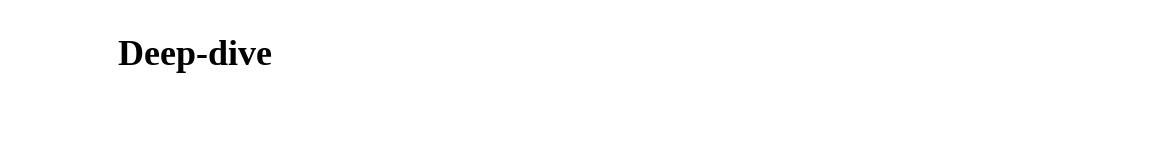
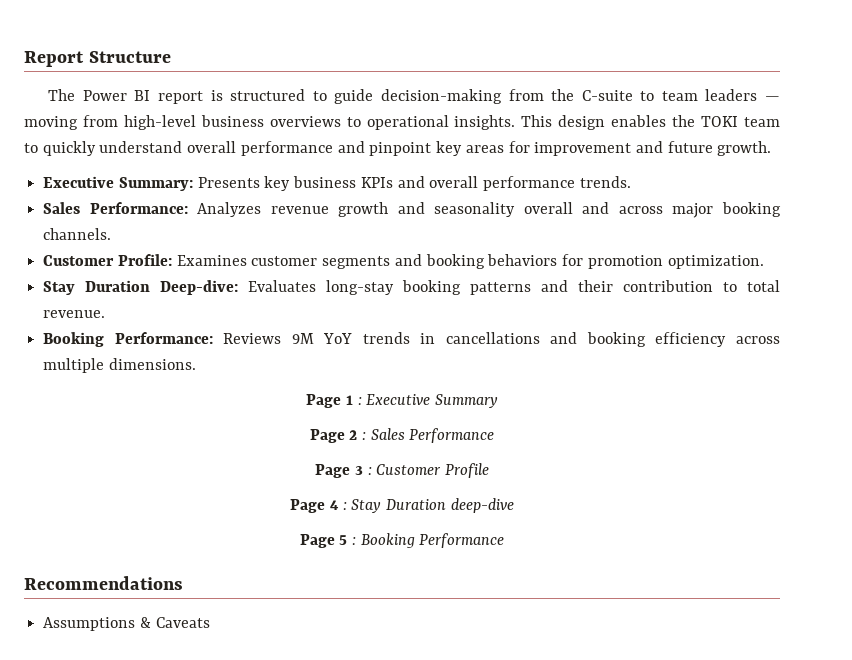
[118,40,272,73] Deep-dive -> [24,51,171,67] [48,89,780,104] [24,115,780,130] [24,141,772,156] [43,176,631,191] [43,202,781,218] [43,228,112,240] [43,254,764,269] [43,280,781,295] [43,310,106,318] [43,332,780,347] [43,358,196,373] [306,394,498,408] [309,428,495,443] [315,463,489,478] [290,498,514,513] [299,533,505,548] [24,576,183,590] [43,617,210,631] Report Structure // The Power BI report is structured to guide decision-making from the C-suite to team leaders — moving from high-level business overviews to operational insights. This design enables the TOKI team to quickly understand overall performance and pinpoint key areas for improvement and future growth. // Executive Summary: Presents key business KPIs and overall performance trends. // Sales Performance: Analyzes revenue growth and seasonality overall and across major booking channels. // Customer Profile: Examines customer segments and booking behaviors for promotion optimization. // Stay Duration Deep-dive: Evaluates long-stay booking patterns and their contribution to total revenue. // Booking Performance: Reviews 9M YoY trends in cancellations and booking efficiency across multiple dimensions. // Page 1 : Executive Summary // Page 2 : Sales Performance // Page 3 : Customer Profile // Page 4 : Stay Duration deep-dive // Page 5 : Booking Performance // Recommendations // Assumptions & Caveats

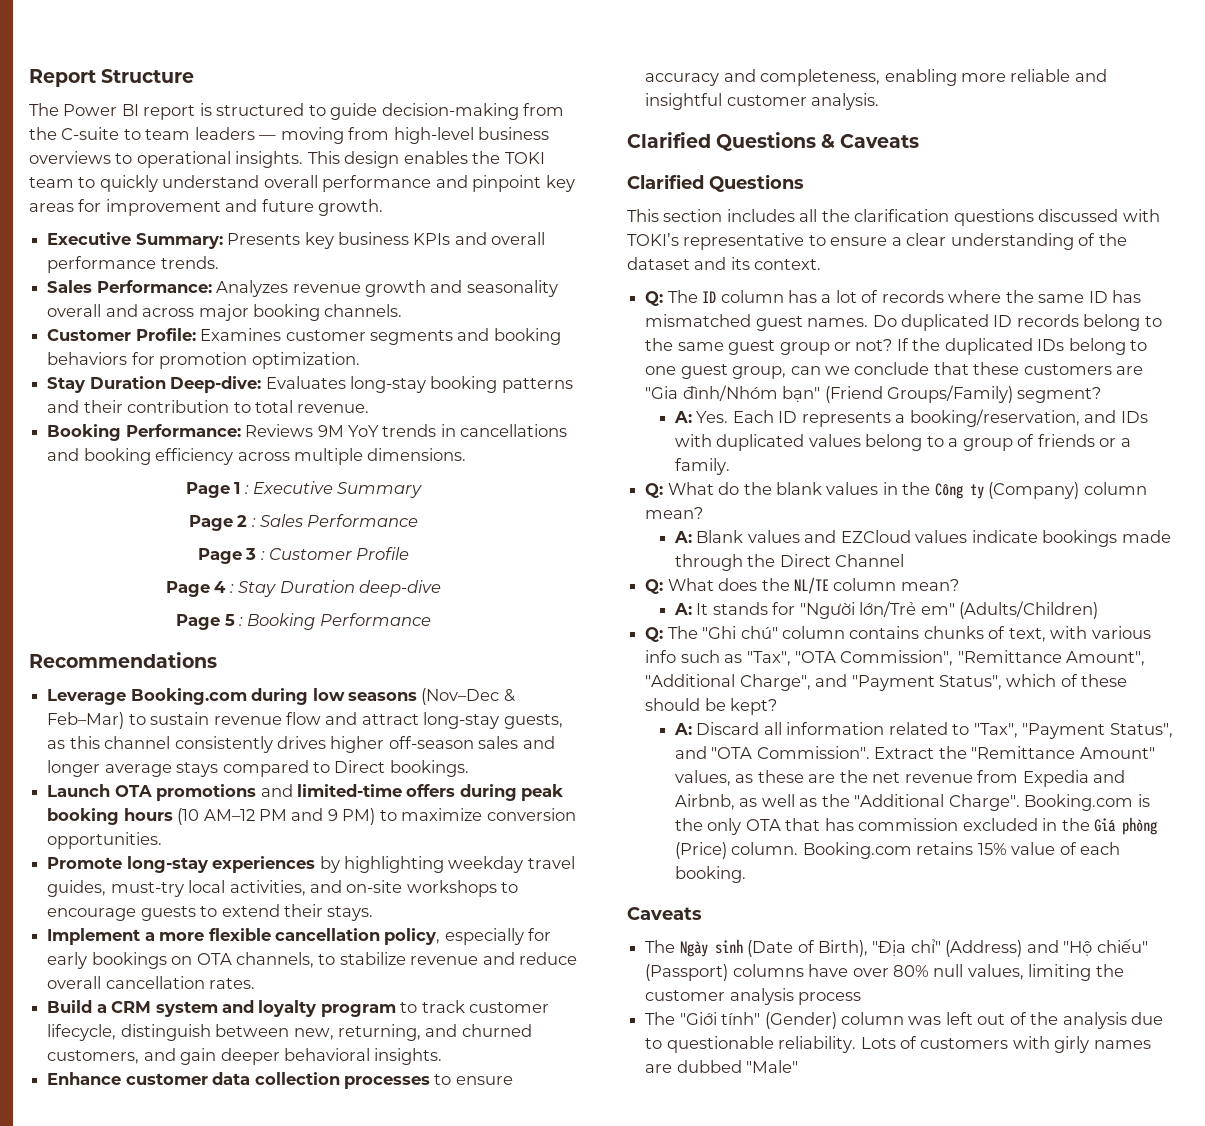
[43,617,210,631] Assumptions & Caveats -> [47,688,515,705] [47,712,563,729] [47,736,555,753] [47,760,469,777] [47,784,564,801] [47,808,576,825] [47,832,163,849] [47,856,575,873] [47,880,519,897] [47,904,374,921] [47,928,552,945] [47,952,578,969] [47,976,256,989] [47,1000,550,1017] [47,1024,532,1041] [47,1048,443,1065] [47,1072,513,1089] [645,69,1107,86] [645,93,880,110] [627,132,920,151] [627,174,804,192] [627,209,1160,226] [627,233,1127,250] [627,257,822,270] [645,290,1142,306] [645,314,1162,331] [645,338,1148,355] [645,362,1144,379] [645,385,1102,403] [674,409,1148,427] [675,434,1131,451] [675,458,731,475] [645,482,1147,499] [645,507,704,519] [674,530,1171,547] [675,554,905,571] [645,577,959,594] [674,601,1099,619] [645,626,1151,642] [645,650,1146,666] [645,674,1128,691] [645,698,778,715] [674,722,1173,739] [675,746,1155,759] [675,770,1126,787] [675,794,1150,811] [675,817,1158,835] [675,842,1121,859] [675,866,747,883] [627,907,702,920] [645,939,1148,957] [645,964,1124,981] [645,988,862,1005] [645,1012,1164,1029] [645,1036,1151,1053] [645,1060,799,1073] Leverage Booking.com during low seasons (Nov–Dec & Feb–Mar) to sustain revenue flow and attract long-stay guests, as this channel consistently drives higher off-season sales and longer average stays compared to Direct bookings. // Launch OTA promotions and limited-time offers during peak booking hours (10 AM–12 PM and 9 PM) to maximize conversion opportunities. // Promote long-stay experiences by highlighting weekday travel guides, must-try local activities, and on-site workshops to encourage guests to extend their stays. // Implement a more flexible cancellation policy, especially for early bookings on OTA channels, to stabilize revenue and reduce overall cancellation rates. // Build a CRM system and loyalty program to track customer lifecycle, distinguish between new, returning, and churned customers, and gain deeper behavioral insights. // Enhance customer data collection processes to ensure accuracy and completeness, enabling more reliable and insightful customer analysis. // Clarified Questions & Caveats // Clarified Questions // This section includes all the clarification questions discussed with TOKI’s representative to ensure a clear understanding of the dataset and its context. // Q: The ID column has a lot of records where the same ID has mismatched guest names. Do duplicated ID records belong to the same guest group or not? If the duplicated IDs belong to one guest group, can we conclude that these customers are "Gia đình/Nhóm bạn" (Friend Groups/Family) segment? // A: Yes. Each ID represents a booking/reservation, and IDs with duplicated values belong to a group of friends or a family. // Q: What do the blank values in the Công ty (Company) column mean? // A: Blank values and EZCloud values indicate bookings made through the Direct Channel // Q: What does the NL/TE column mean? // A: It stands for "Người lớn/Trẻ em" (Adults/Children) // Q: The "Ghi chú" column contains chunks of text, with various info such as "Tax", "OTA Commission", "Remittance Amount", "Additional Charge", and "Payment Status", which of these should be kept? // A: Discard all information related to "Tax", "Payment Status", and "OTA Commission". Extract the "Remittance Amount" values, as these are the net revenue from Expedia and Airbnb, as well as the "Additional Charge". Booking.com is the only OTA that has commission excluded in the Giá phòng (Price) column. Booking.com retains 15% value of each booking. // Caveats // The Ngày sinh (Date of Birth), "Địa chỉ" (Address) and "Hộ chiếu" (Passport) columns have over 80% null values, limiting the customer analysis process // The "Giới tính" (Gender) column was left out of the analysis due to questionable reliability. Lots of customers with girly names are dubbed "Male"

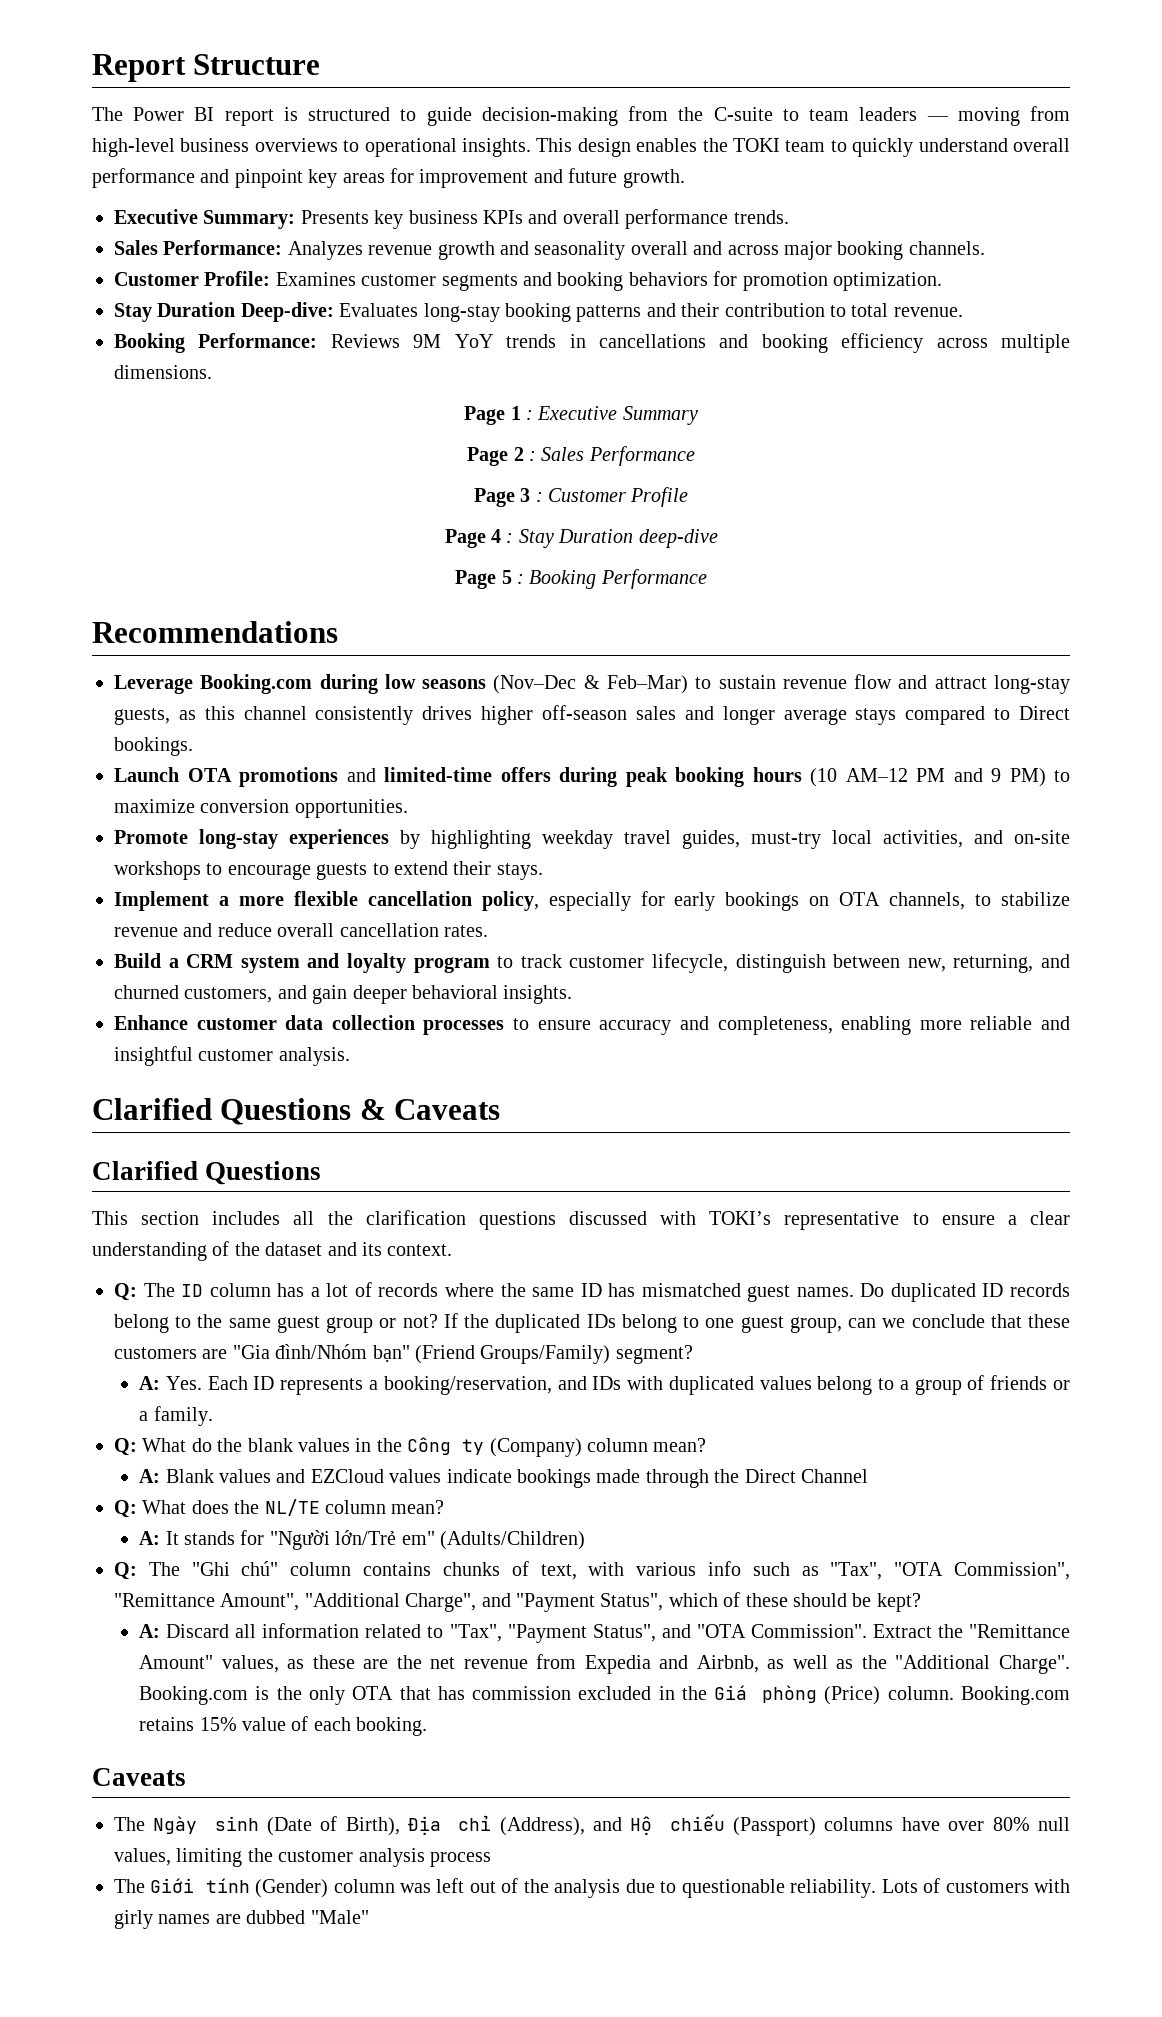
[872,939,1148,957] "Địa chỉ" (Address) and "Hộ chiếu" -> [408,1814,725,1836] Địa chỉ (Address), and Hộ chiếu
[679,1012,761,1025] "Giới tính" -> [150,1878,250,1893] Giới tính

